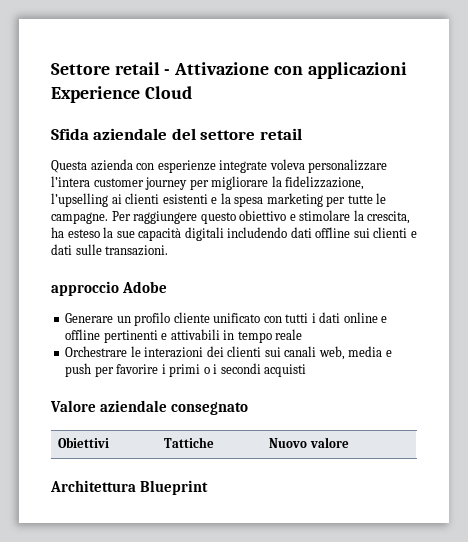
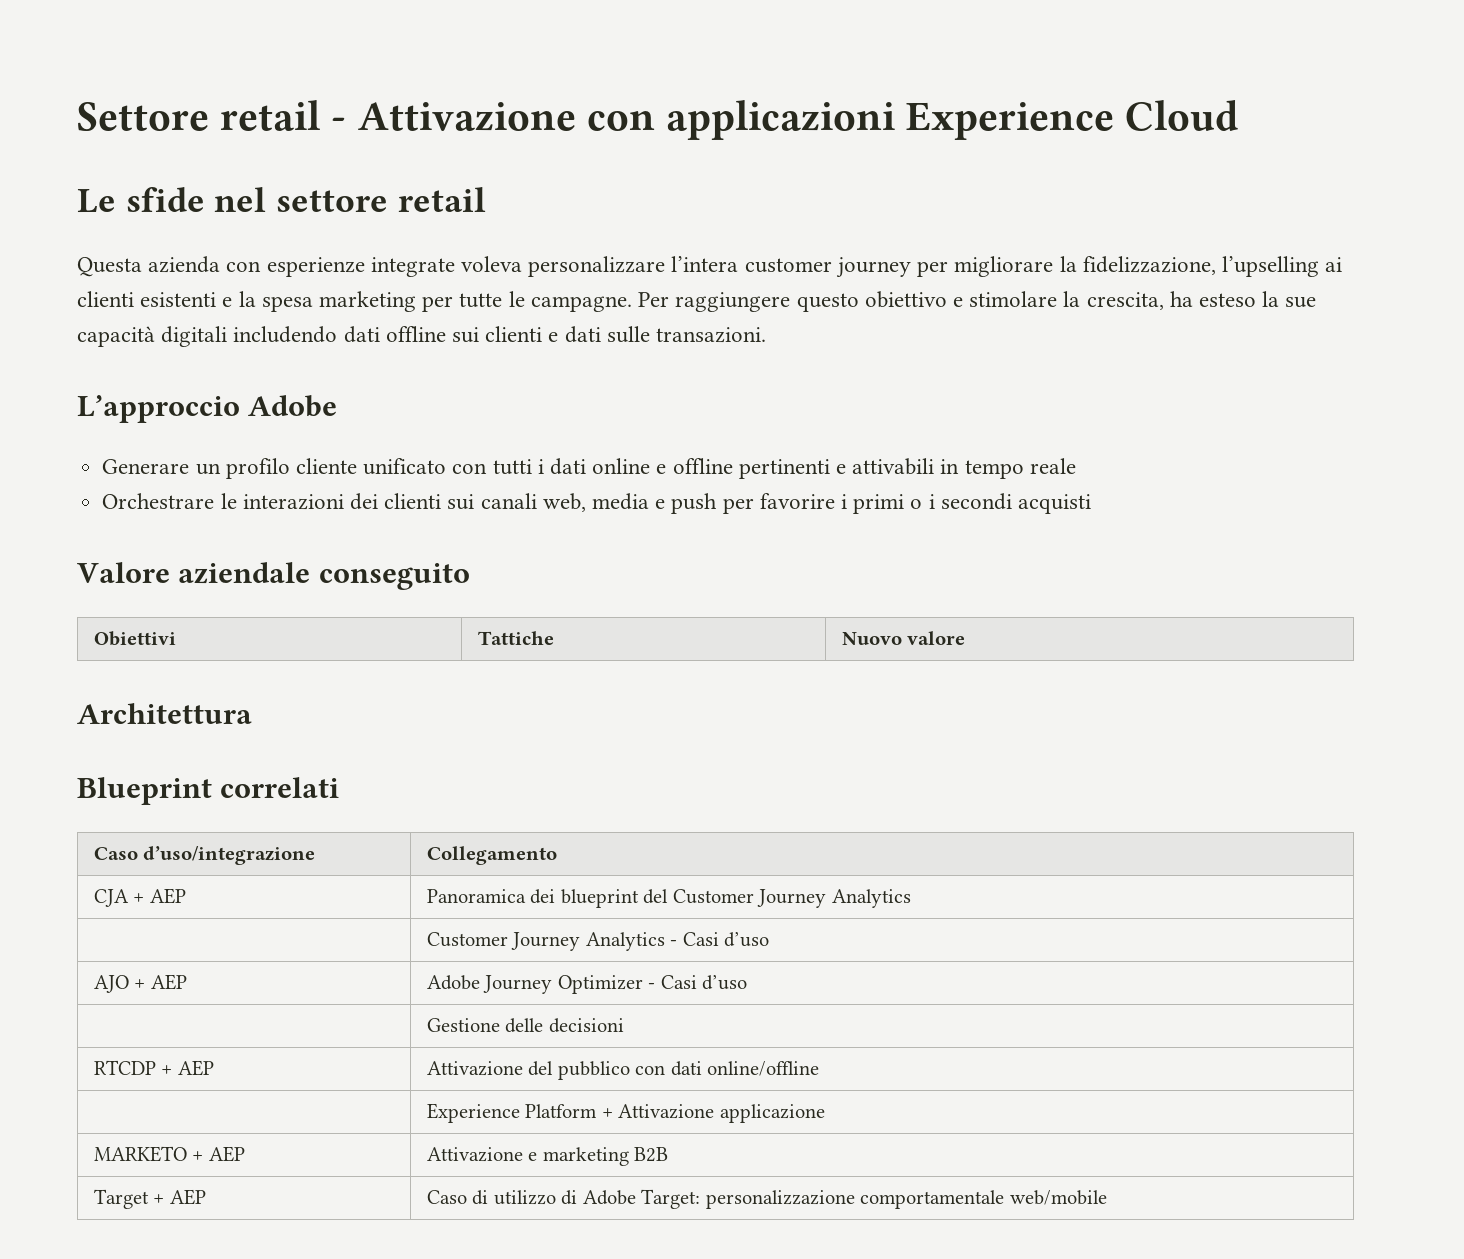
[51,128,196,140] Sfida aziendale del -> [77,187,267,213] Le sfide nel
[51,281,119,296] approccio -> [77,395,240,423] L’approccio
[171,402,249,415] consegnato -> [318,563,470,590] conseguito
[140,480,209,495] Blueprint -> [77,777,340,805] [93,846,316,865] [426,846,557,865] [93,888,186,907] [426,889,911,908] [426,932,770,951] [93,974,187,993] [426,975,748,994] [426,1018,624,1033] [93,1060,214,1076] [426,1061,820,1080] [426,1103,825,1123] [93,1146,245,1162] [426,1147,669,1166] [93,1189,206,1209] [426,1189,1107,1209] // Blueprint correlati // Caso d’uso/integrazione | Collegamento // CJA + AEP | Panoramica dei blueprint del Customer Journey Analytics // | Customer Journey Analytics - Casi d’uso // AJO + AEP | Adobe Journey Optimizer - Casi d’uso // | Gestione delle decisioni // RTCDP + AEP | Attivazione del pubblico con dati online/offline // | Experience Platform + Attivazione applicazione // MARKETO + AEP | Attivazione e marketing B2B // Target + AEP | Caso di utilizzo di Adobe Target: personalizzazione comportamentale web/mobile

